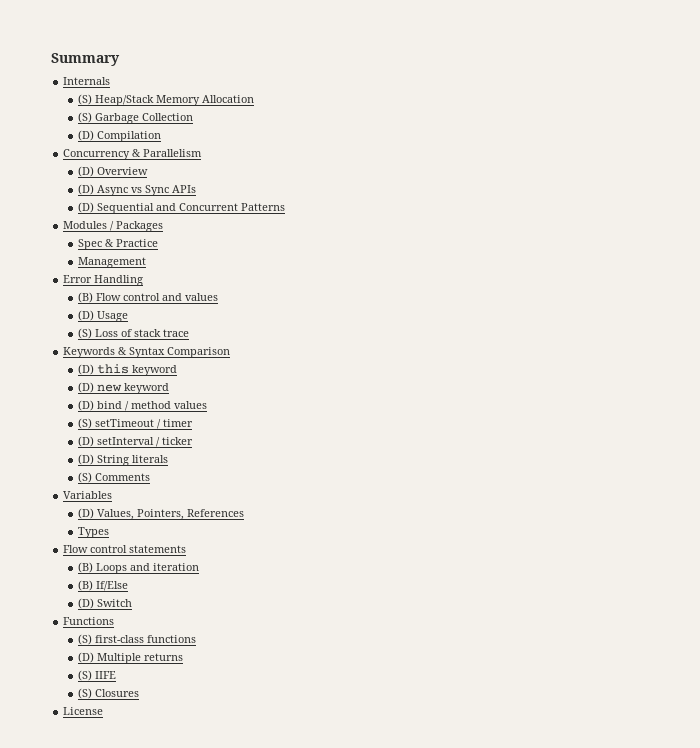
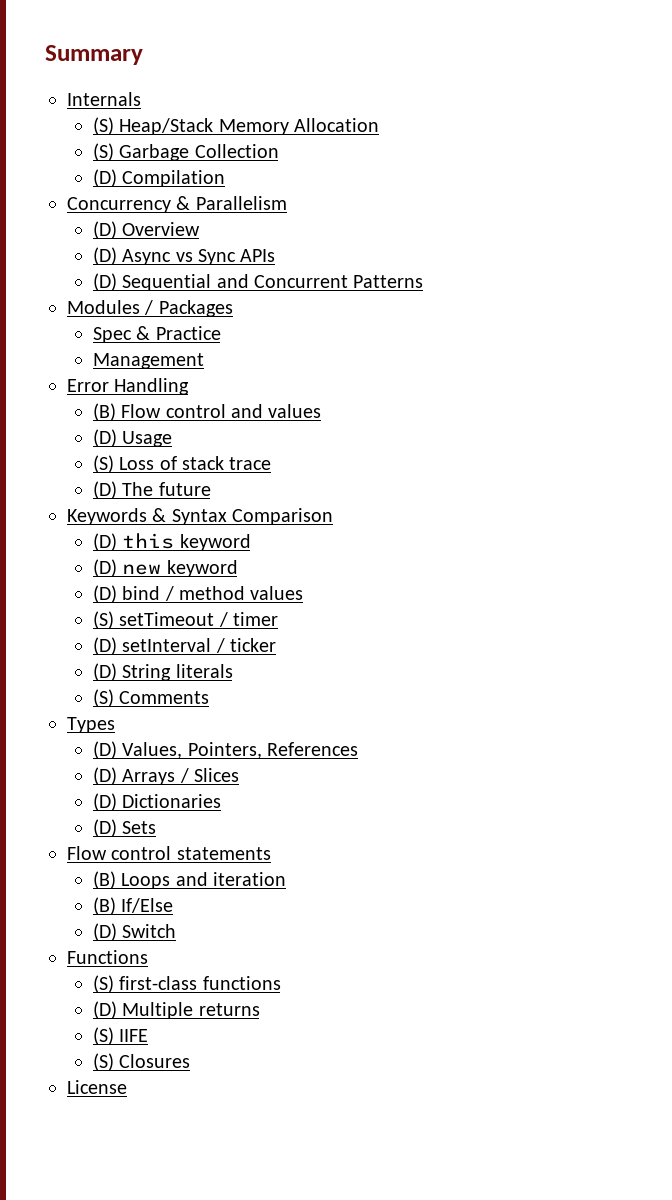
(190, 333) none -> [92,481,211,499] // (D) The future
[63,491,113,499] Variables -> [67,717,115,733] Types
[78,527,110,538] Types -> [92,767,239,785] [92,793,222,811] [92,819,157,837] (D) Arrays / Slices // (D) Dictionaries // (D) Sets

